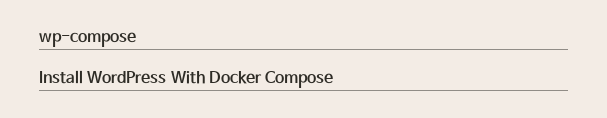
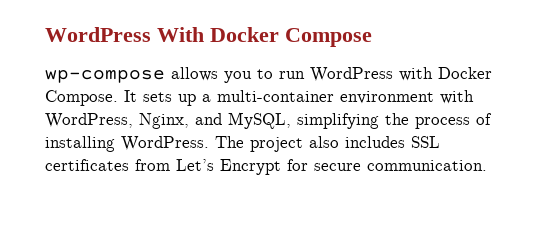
[39,32,136,47] [39,70,83,84] wp-compose // Install -> (45, 34) none
(334, 79) none -> [45,67,492,83] [45,90,474,106] [45,112,492,129] [45,136,440,152] [45,159,487,175] // wp-compose allows you to run WordPress with Docker Compose. It sets up a multi-container environment with WordPress, Nginx, and MySQL, simplifying the process of installing WordPress. The project also includes SSL certificates from Let’s Encrypt for secure communication.

